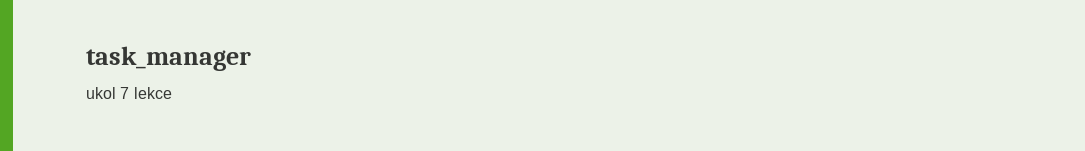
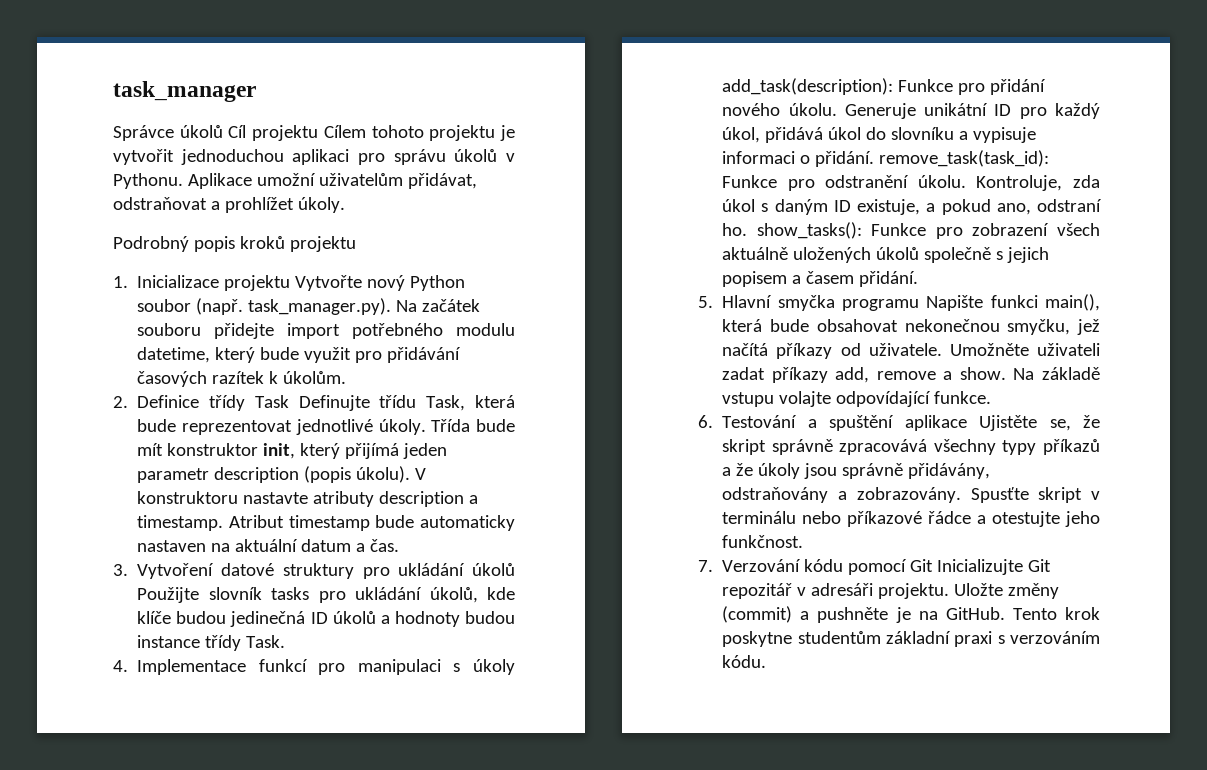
[86,87,172,99] ukol 7 lekce -> [113,125,515,141] [113,149,515,165] [113,173,477,189] [113,197,345,213] [113,236,356,252] [113,275,466,291] [137,298,481,315] [137,323,515,339] [137,347,462,363] [137,371,347,387] [113,395,516,411] [137,419,515,435] [137,443,448,459] [137,466,427,483] [137,491,479,507] [137,515,515,531] [137,539,400,552] [113,563,515,579] [137,587,515,603] [137,611,515,627] [137,635,286,651] [113,659,515,675] [722,78,1047,95] [722,103,1100,119] [722,127,1037,143] [722,150,1050,167] [722,175,1100,191] [722,199,1102,215] [722,222,1100,239] [722,247,1050,263] [722,271,919,287] [698,294,1100,311] [722,319,1100,335] [722,343,1100,359] [722,367,1100,383] [722,391,992,407] [698,415,1100,431] [722,439,1100,455] [722,463,991,479] [722,487,1100,503] [722,511,1100,527] [722,535,804,548] [698,559,1052,575] [722,583,1060,599] [722,606,1100,623] [722,631,1100,647] [722,655,767,668] Správce úkolů Cíl projektu Cílem tohoto projektu je vytvořit jednoduchou aplikaci pro správu úkolů v Pythonu. Aplikace umožní uživatelům přidávat, odstraňovat a prohlížet úkoly. // Podrobný popis kroků projektu // 1. Inicializace projektu Vytvořte nový Python soubor (např. task_manager.py). Na začátek souboru přidejte import potřebného modulu datetime, který bude využit pro přidávání časových razítek k úkolům. // 2. Definice třídy Task Definujte třídu Task, která bude reprezentovat jednotlivé úkoly. Třída bude mít konstruktor init, který přijímá jeden parametr description (popis úkolu). V konstruktoru nastavte atributy description a timestamp. Atribut timestamp bude automaticky nastaven na aktuální datum a čas. // 3. Vytvoření datové struktury pro ukládání úkolů Použijte slovník tasks pro ukládání úkolů, kde klíče budou jedinečná ID úkolů a hodnoty budou instance třídy Task. // 4. Implementace funkcí pro manipulaci s úkoly add_task(description): Funkce pro přidání nového úkolu. Generuje unikátní ID pro každý úkol, přidává úkol do slovníku a vypisuje informaci o přidání. remove_task(task_id): Funkce pro odstranění úkolu. Kontroluje, zda úkol s daným ID existuje, a pokud ano, odstraní ho. show_tasks(): Funkce pro zobrazení všech aktuálně uložených úkolů společně s jejich popisem a časem přidání. // 5. Hlavní smyčka programu Napište funkci main(), která bude obsahovat nekonečnou smyčku, jež načítá příkazy od uživatele. Umožněte uživateli zadat příkazy add, remove a show. Na základě vstupu volajte odpovídající funkce. // 6. Testování a spuštění aplikace Ujistěte se, že skript správně zpracovává všechny typy příkazů a že úkoly jsou správně přidávány, odstraňovány a zobrazovány. Spusťte skript v terminálu nebo příkazové řádce a otestujte jeho funkčnost. // 7. Verzování kódu pomocí Git Inicializujte Git repozitář v adresáři projektu. Uložte změny (commit) a pushněte je na GitHub. Tento krok poskytne studentům základní praxi s verzováním kódu.

